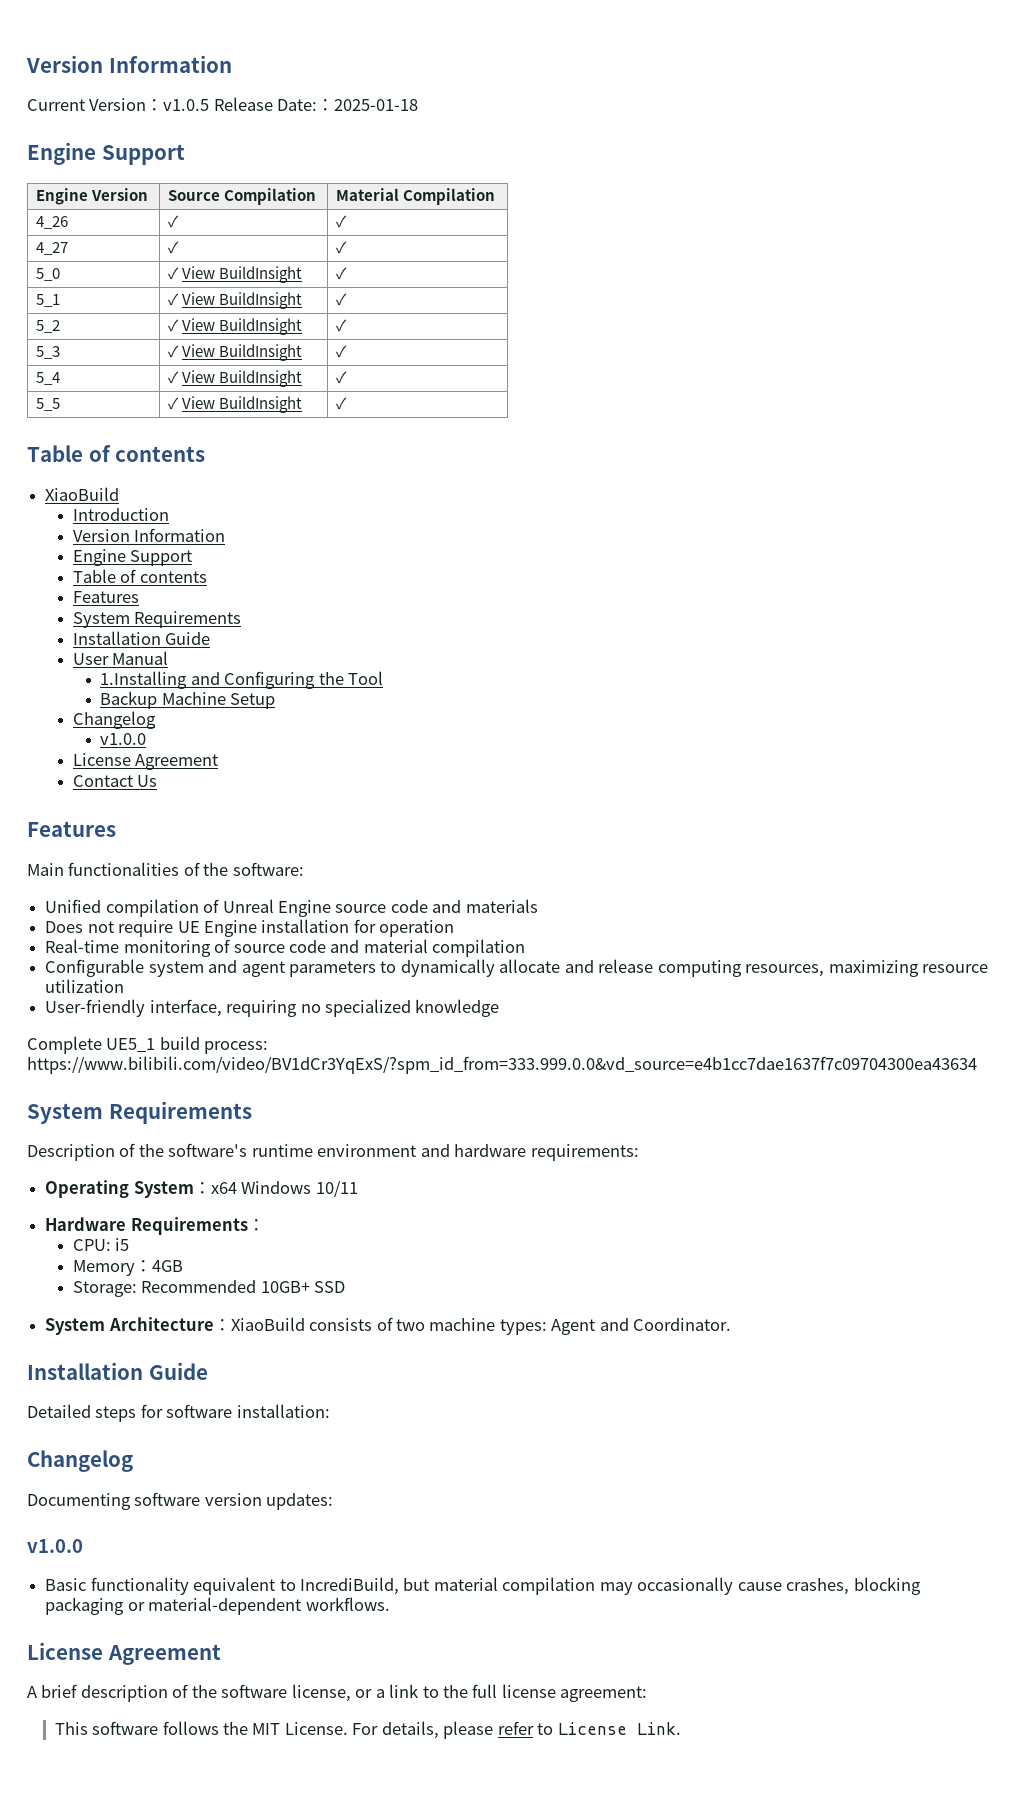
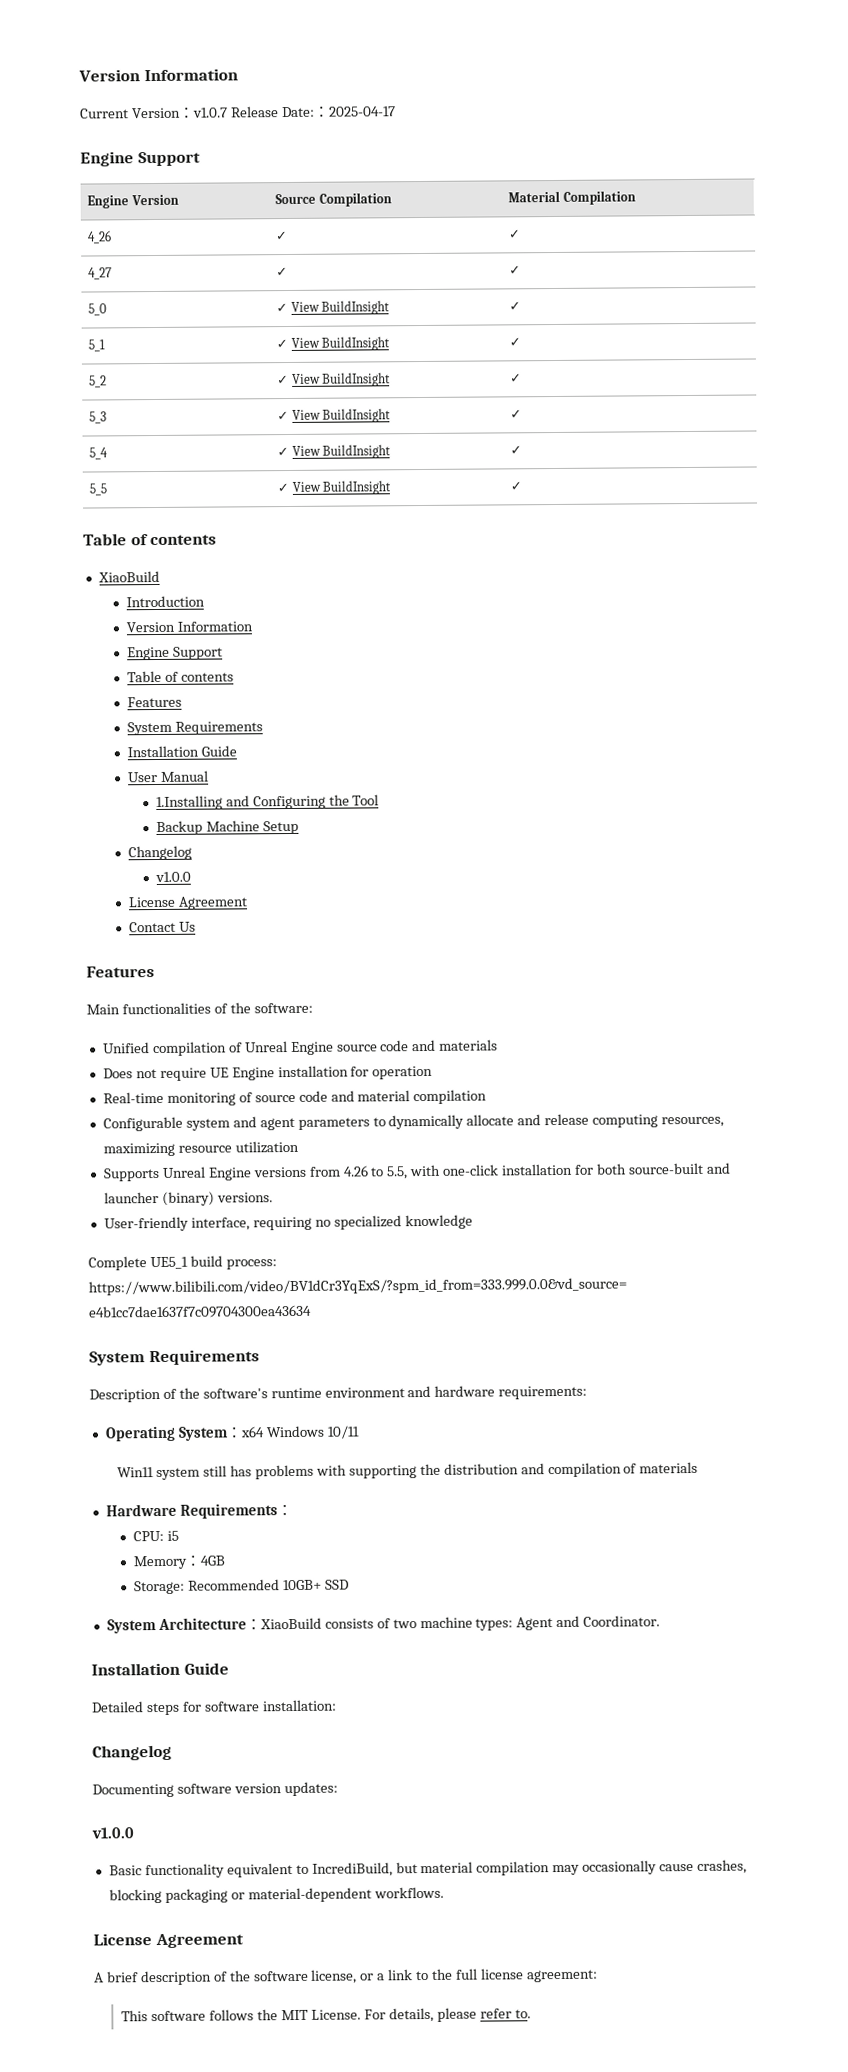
[163,99,210,111] v1.0.5 -> [192,107,228,118] v1.0.7
[334,99,419,111] 2025-01-18 -> [328,106,396,117] 2025-04-17
(125, 986) none -> [102,1162,731,1182] [103,1191,273,1206] // Supports Unreal Engine versions from 4.26 to 5.5, with one-click installation for both source-built and launcher (binary) versions.
(358, 1188) none -> [117,1461,699,1481] // Win11 system still has problems with supporting the distribution and compilation of materials
[537,1722,681,1735] to License Link. -> [514,2009,531,2019] to.

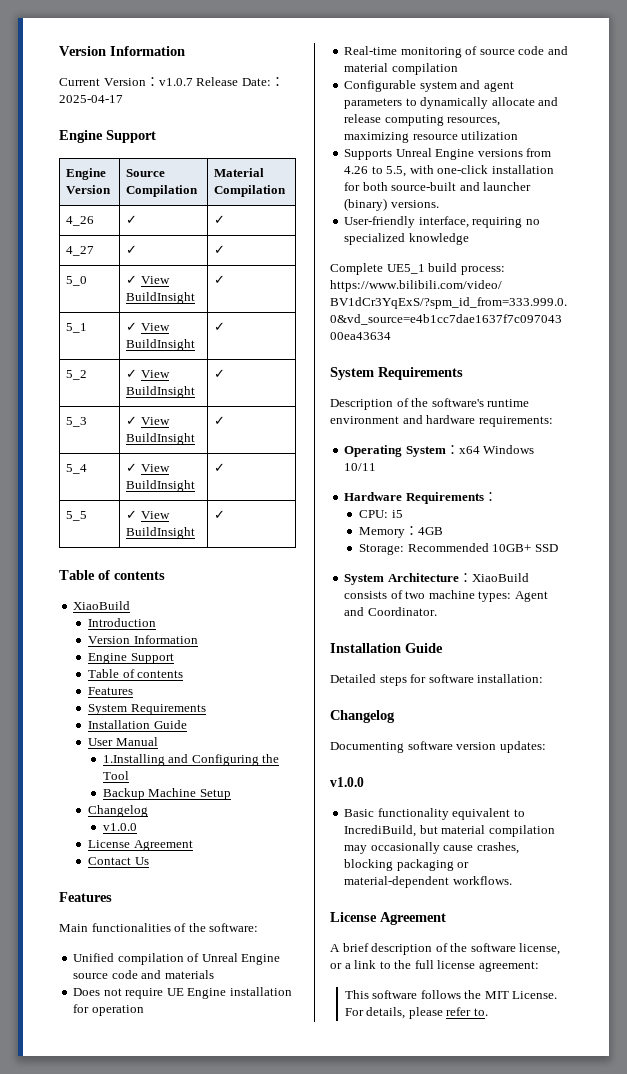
[117,1461,699,1481] // Win11 system still has problems with supporting the distribution and compilation of materials -> (377, 467) none

